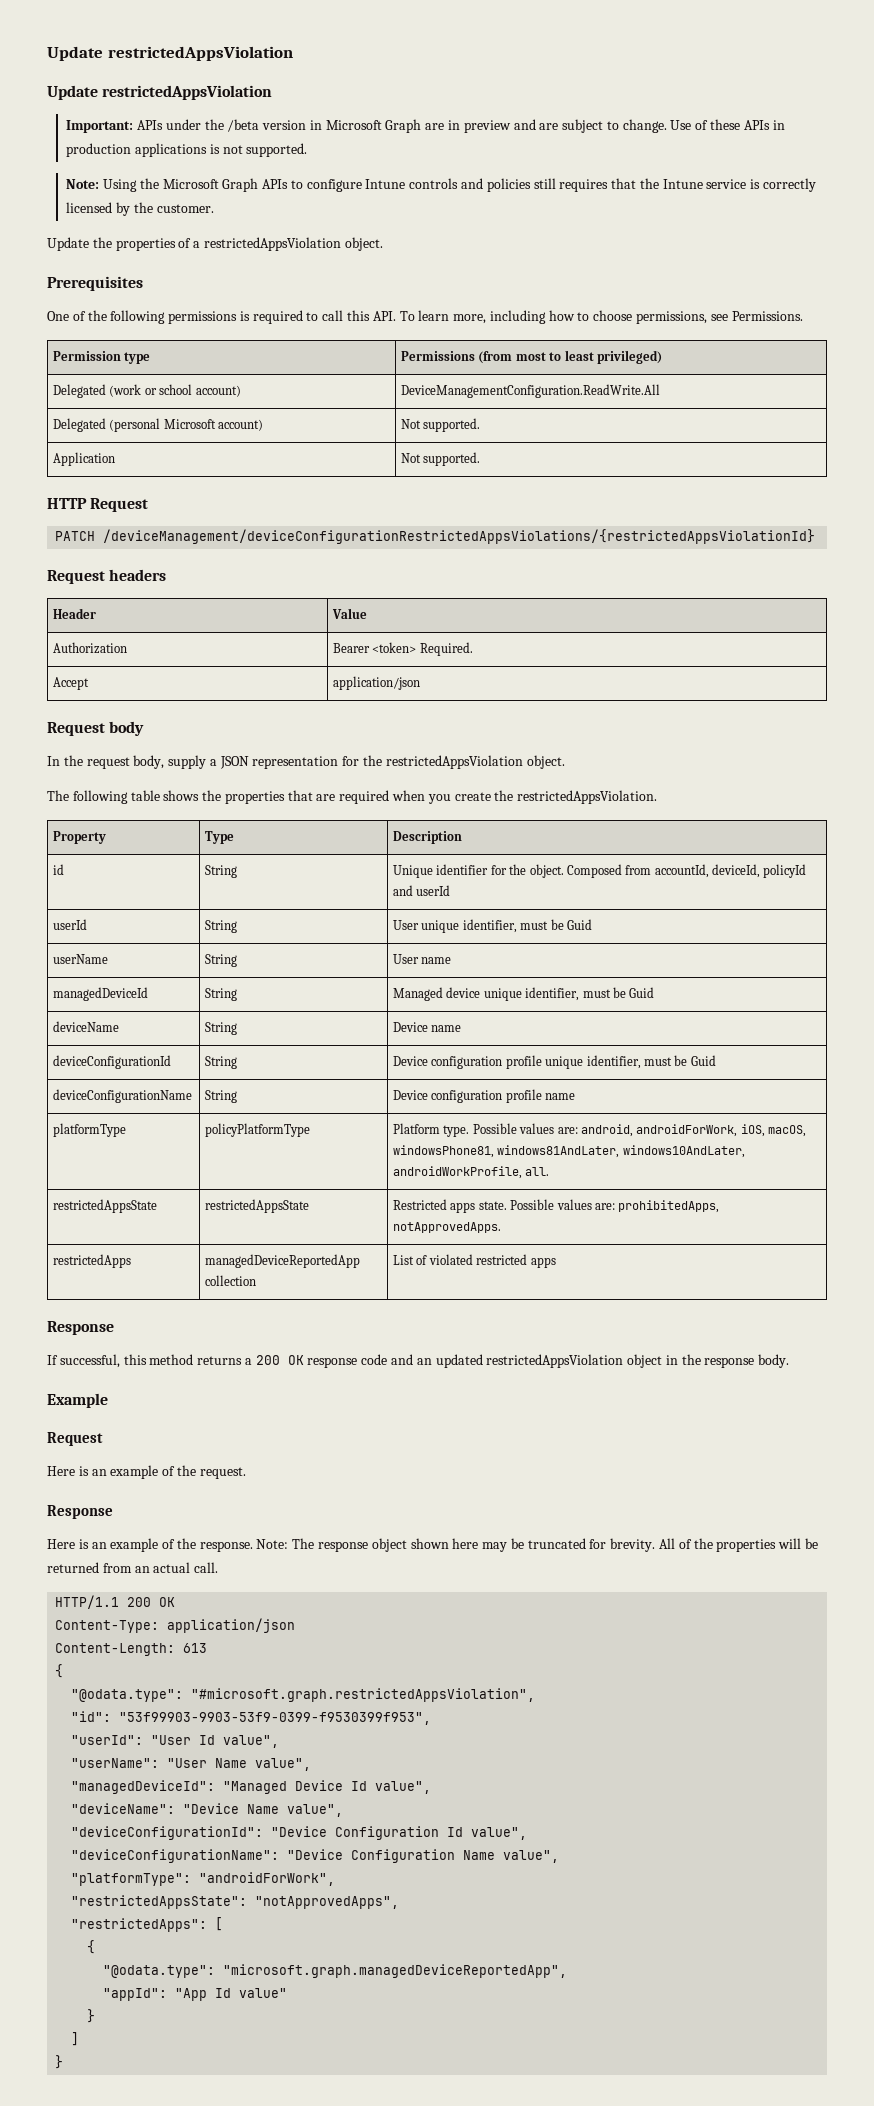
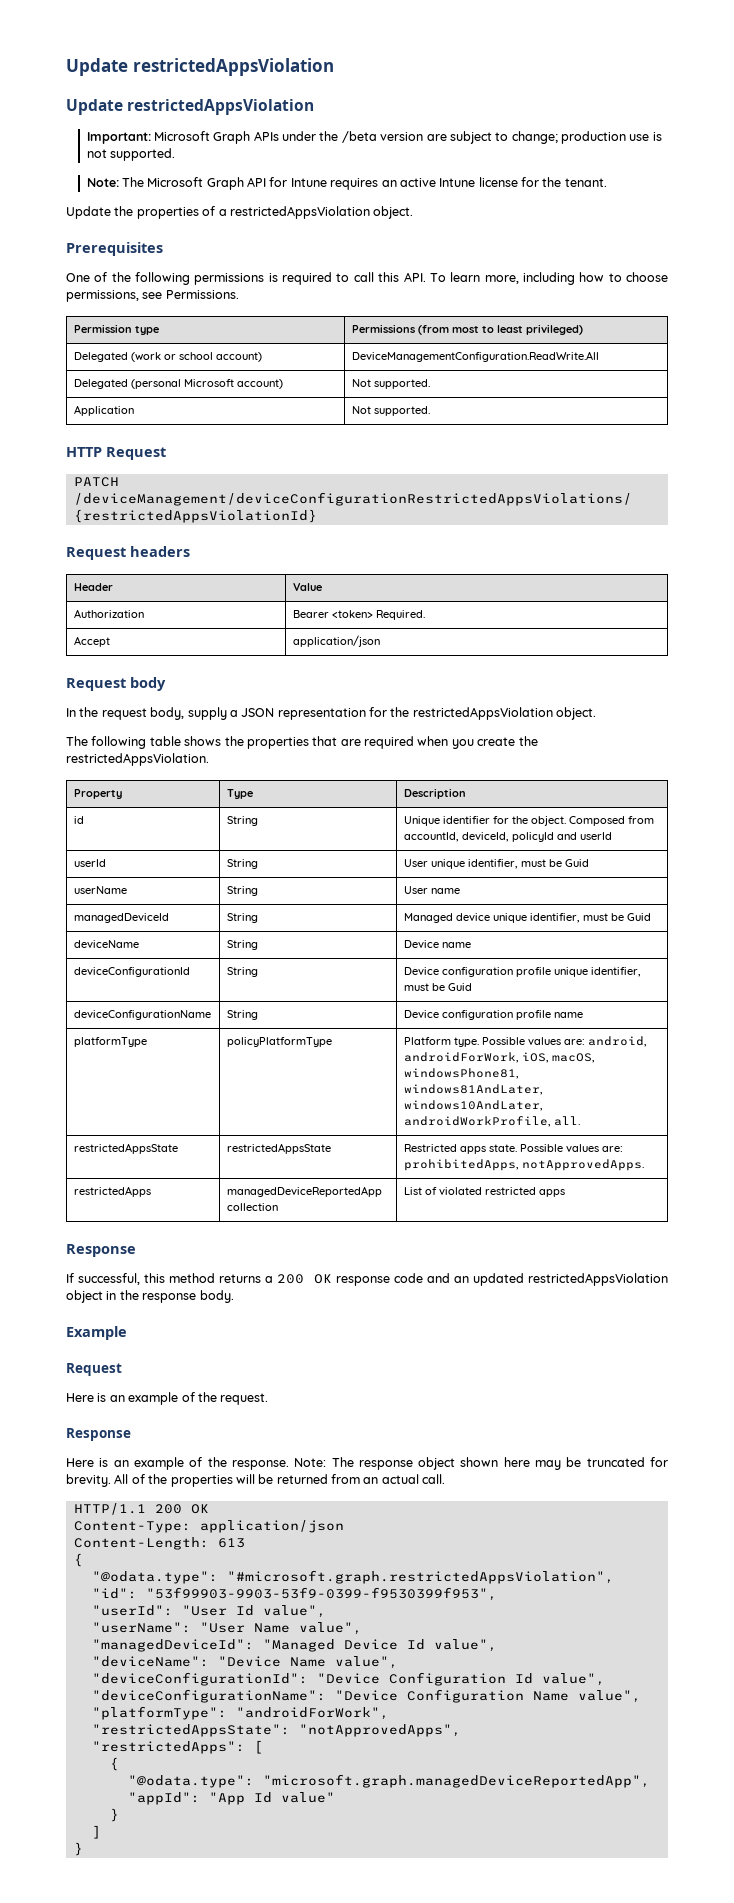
(134, 126) none -> [153,131,251,144] Microsoft Graph
[309,119,785,133] [66,143,308,157] [66,178,816,192] [66,202,214,216] in Microsoft Graph are in preview and are subject to change. Use of these APIs in production applications is not supported. // Note: Using the Microsoft Graph APIs to configure Intune controls and policies still requires that the Intune service is correctly licensed by the customer. -> [426,131,662,144] [86,148,175,161] [86,177,607,190] are subject to change; production use is not supported. // Note: The Microsoft Graph API for Intune requires an active Intune license for the tenant.

